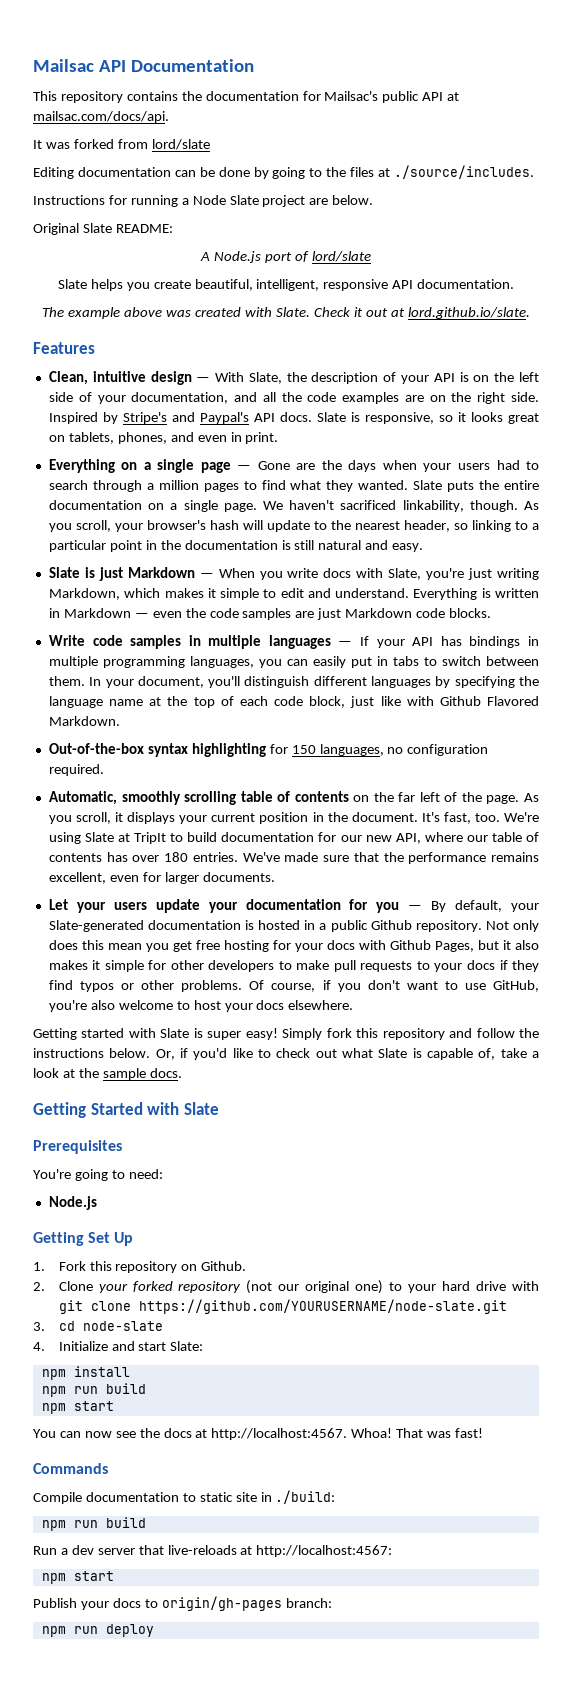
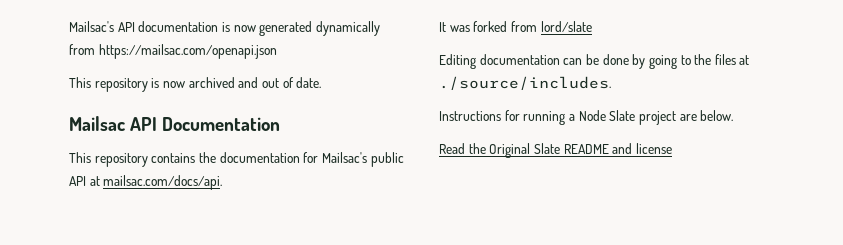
(33, 65) none -> [69,21,380,36] [69,44,277,59] [69,77,322,92] Mailsac's API documentation is now generated dynamically from https://mailsac.com/openapi.json // This repository is now archived and out of date. //
[33,223,173,235] [200,251,371,263] [57,279,515,291] [42,307,530,319] [33,342,95,354] [48,371,539,385] [48,392,539,404] [48,412,539,424] [48,432,279,444] [48,459,539,473] [48,480,539,492] [48,500,539,512] [48,520,539,532] [48,540,424,552] [48,567,539,581] [48,588,539,600] [48,608,492,620] [48,635,539,649] [48,656,539,668] [48,676,539,688] [48,696,539,708] [48,716,120,726] [48,743,489,757] [48,764,104,776] [48,791,540,805] [48,812,540,824] [48,832,539,844] [48,852,539,864] [48,872,275,884] [48,899,540,913] [48,920,540,932] [48,940,539,952] [48,960,539,972] [48,980,540,992] [48,1000,354,1012] [33,1028,539,1040] [33,1048,539,1060] [33,1068,182,1080] [33,1102,219,1118] [33,1140,122,1154] [33,1169,163,1181] [48,1196,97,1210] [33,1232,134,1246] [33,1261,247,1273] [33,1280,539,1294] [58,1299,507,1314] [33,1321,163,1331] [33,1341,204,1351] [41,1366,130,1380] [41,1383,146,1397] [41,1401,114,1414] [33,1428,484,1440] [33,1463,108,1474] [33,1490,336,1504] [41,1517,146,1531] [33,1545,393,1557] [41,1571,114,1584] [33,1596,332,1611] [41,1624,154,1637] Original Slate README: // A Node.js port of lord/slate // Slate helps you create beautiful, intelligent, responsive API documentation. // The example above was created with Slate. Check it out at lord.github.io/slate. // Features // Clean, intuitive design — With Slate, the description of your API is on the left side of your documentation, and all the code examples are on the right side. Inspired by Stripe's and Paypal's API docs. Slate is responsive, so it looks great on tablets, phones, and even in print. // Everything on a single page — Gone are the days when your users had to search through a million pages to find what they wanted. Slate puts the entire documentation on a single page. We haven't sacrificed linkability, though. As you scroll, your browser's hash will update to the nearest header, so linking to a particular point in the documentation is still natural and easy. // Slate is just Markdown — When you write docs with Slate, you're just writing Markdown, which makes it simple to edit and understand. Everything is written in Markdown — even the code samples are just Markdown code blocks. // Write code samples in multiple languages — If your API has bindings in multiple programming languages, you can easily put in tabs to switch between them. In your document, you'll distinguish different languages by specifying the language name at the top of each code block, just like with Github Flavored Markdown. // Out-of-the-box syntax highlighting for 150 languages, no configuration required. // Automatic, smoothly scrolling table of contents on the far left of the page. As you scroll, it displays your current position in the document. It's fast, too. We're using Slate at TripIt to build documentation for our new API, where our table of contents has over 180 entries. We've made sure that the performance remains excellent, even for larger documents. // Let your users update your documentation for you — By default, your Slate-generated documentation is hosted in a public Github repository. Not only does this mean you get free hosting for your docs with Github Pages, but it also makes it simple for other developers to make pull requests to your docs if they find typos or other problems. Of course, if you don't want to use GitHub, you're also welcome to host your docs elsewhere. // Getting started with Slate is super easy! Simply fork this repository and follow the instructions below. Or, if you'd like to check out what Slate is capable of, take a look at the sample docs. // Getting Started with Slate // Prerequisites // You're going to need: // Node.js // Getting Set Up // 1. Fork this repository on Github. // 2. Clone your forked repository (not our original one) to your hard drive with git clone https://github.com/YOURUSERNAME/node-slate.git // 3. cd node-slate // 4. Initialize and start Slate: // npm install // npm run build // npm start // You can now see the docs at http://localhost:4567. Whoa! That was fast! // Commands // Compile documentation to static site in ./build: // npm run build // Run a dev server that live-reloads at http://localhost:4567: // npm start // Publish your docs to origin/gh-pages branch: // npm run deploy -> [439,143,672,158] Read the Original Slate README and license

